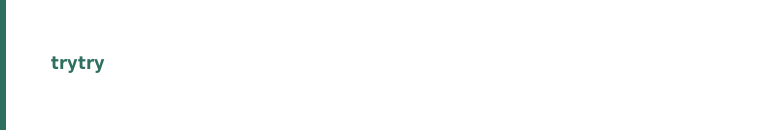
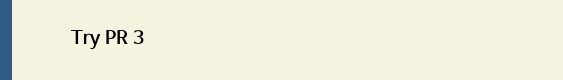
[51,56,105,73] trytry -> [71,30,144,50] Try PR 3

